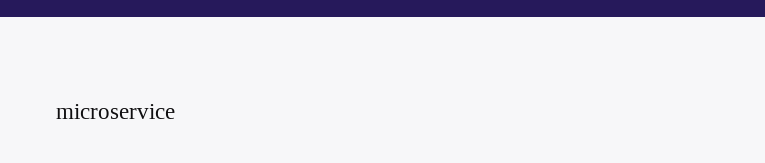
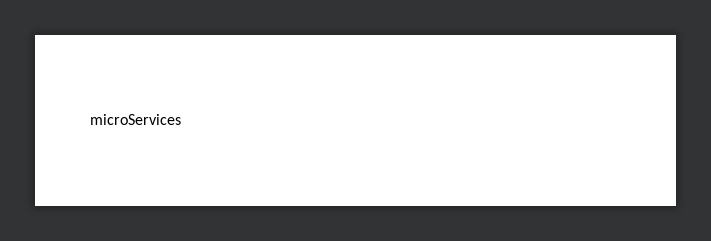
[56,104,175,119] microservice -> [90,114,181,125] microServices

